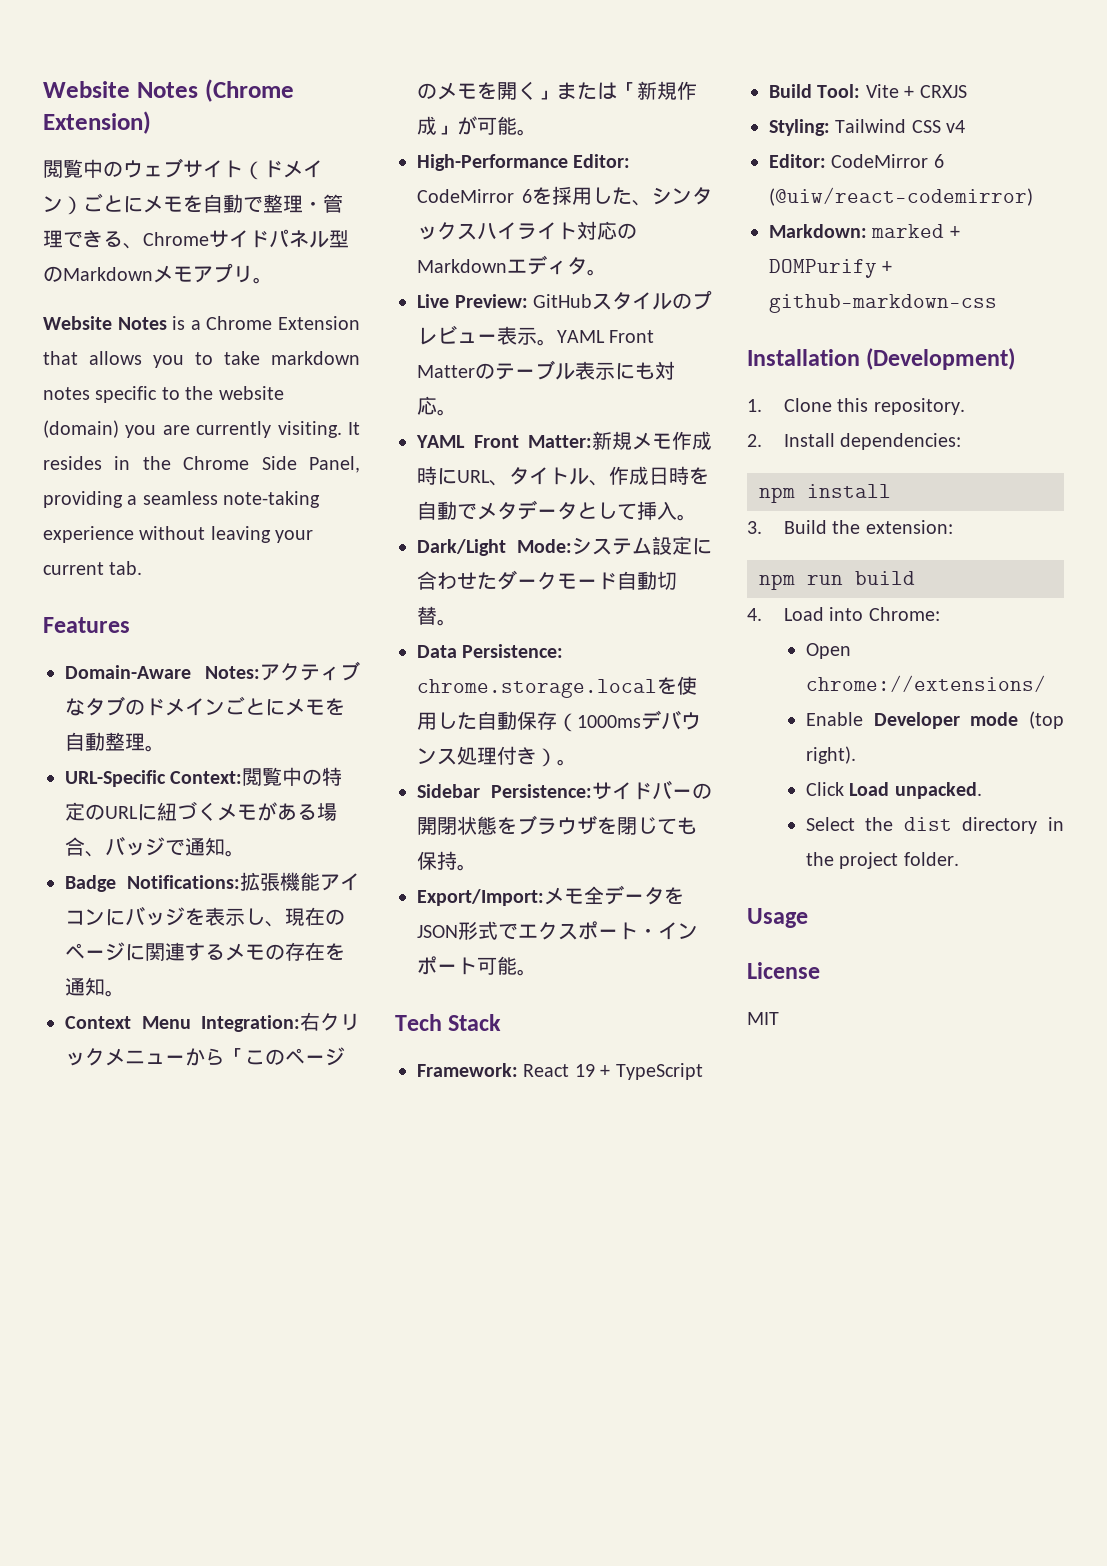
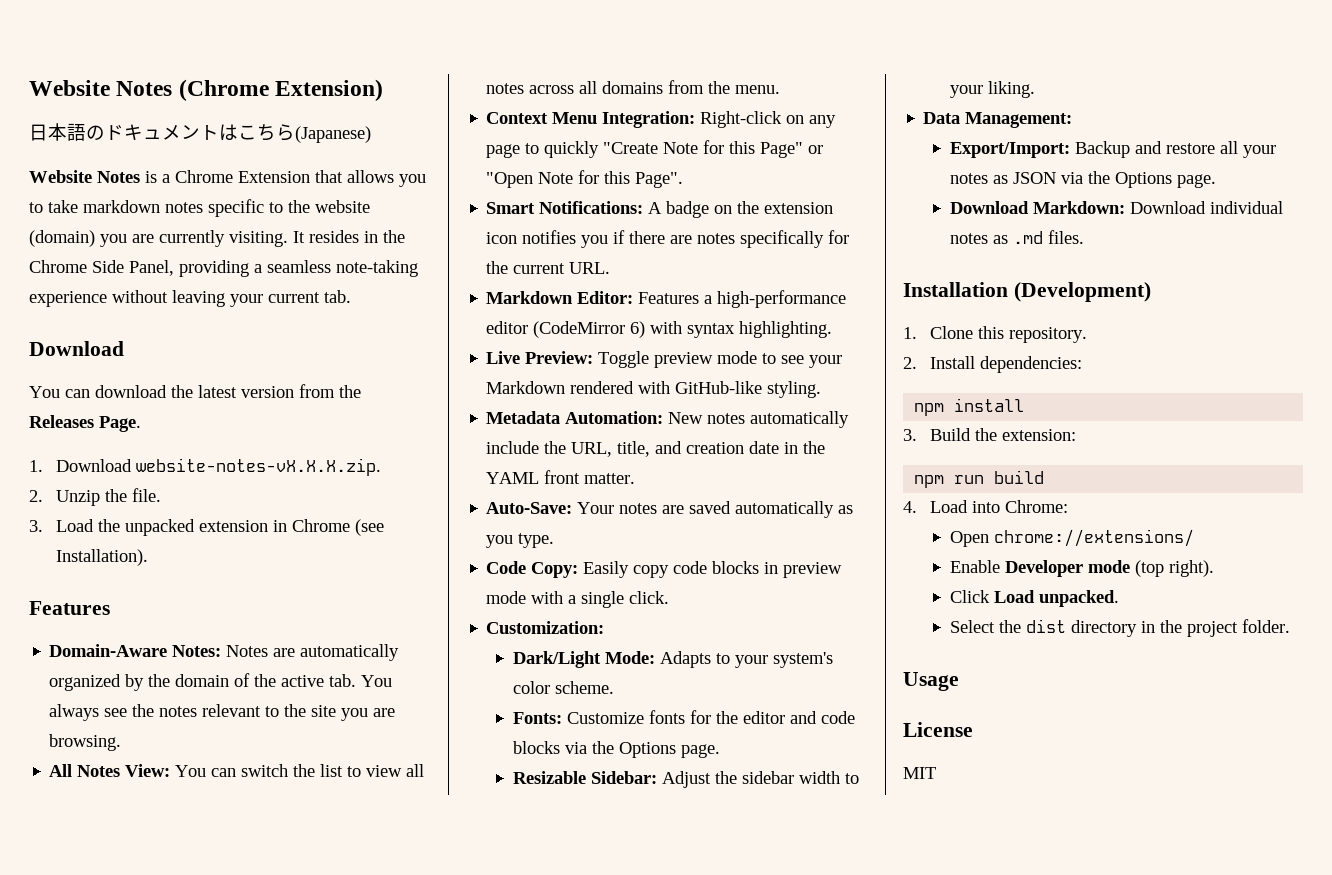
[43,158,323,180] [43,193,343,215] [43,229,349,249] [43,263,273,284] 閲覧中のウェブサイト（ドメイン）ごとにメモを自動で整理・管理できる、Chromeサイドパネル型のMarkdownメモアプリ。 -> [29,123,371,143] 日本語のドキュメントはこちら(Japanese)
[43,617,130,633] [65,661,360,681] [65,696,345,716] [65,732,165,752] [65,767,343,787] [65,801,337,821] [65,836,245,857] [65,872,360,892] [65,906,345,927] [65,942,345,961] [65,977,125,997] [65,1012,360,1032] [65,1047,345,1066] [417,81,697,100] [417,116,537,136] [417,154,631,171] [417,186,712,206] [417,221,637,240] [417,255,607,276] [417,290,712,310] [417,325,655,346] [417,360,675,380] [417,396,457,416] [416,431,712,450] [417,466,709,486] [417,500,697,521] [417,536,712,556] [417,570,677,590] [417,606,457,626] [417,644,564,658] [417,676,697,698] [417,710,701,732] [417,746,577,767] [417,780,712,800] [417,815,697,835] [417,851,477,871] [417,885,684,906] [417,921,698,940] [417,956,537,976] [395,1014,502,1031] [417,1063,703,1080] [769,84,967,98] [769,119,966,136] [769,154,944,168] [769,187,1033,206] [769,224,960,238] [769,259,893,278] [769,294,997,313] Features // Domain-Aware Notes:アクティブなタブのドメインごとにメモを自動整理。 // URL-Specific Context:閲覧中の特定のURLに紐づくメモがある場合、バッジで通知。 // Badge Notifications:拡張機能アイコンにバッジを表示し、現在のページに関連するメモの存在を通知。 // Context Menu Integration:右クリックメニューから「このページのメモを開く」または「新規作成」が可能。 // High-Performance Editor: CodeMirror 6を採用した、シンタックスハイライト対応のMarkdownエディタ。 // Live Preview: GitHubスタイルのプレビュー表示。YAML Front Matterのテーブル表示にも対応。 // YAML Front Matter:新規メモ作成時にURL、タイトル、作成日時を自動でメタデータとして挿入。 // Dark/Light Mode:システム設定に合わせたダークモード自動切替。 // Data Persistence: chrome.storage.localを使用した自動保存（1000msデバウンス処理付き）。 // Sidebar Persistence:サイドバーの開閉状態をブラウザを閉じても保持。 // Export/Import:メモ全データをJSON形式でエクスポート・インポート可能。 // Tech Stack // Framework: React 19 + TypeScript // Build Tool: Vite + CRXJS // Styling: Tailwind CSS v4 // Editor: CodeMirror 6 (@uiw/react-codemirror) // Markdown: marked + DOMPurify + github-markdown-css -> [29,341,124,356] [29,384,361,398] [29,415,141,432] [29,458,381,476] [29,488,161,506] [29,519,384,536] [55,549,148,566] [29,601,110,615] [49,644,400,661] [49,673,393,691] [49,704,396,721] [49,734,122,751] [49,764,425,777] [486,80,781,94] [486,111,837,128] [486,140,824,158] [486,170,684,188] [486,201,834,218] [486,230,850,248] [486,261,611,274] [486,290,847,308] [486,321,833,338] [486,351,843,368] [486,381,822,398] [486,411,850,428] [486,441,826,457] [486,470,636,484] [486,501,854,518] [486,533,555,548] [486,561,843,578] [486,591,670,608] [486,621,605,634] [513,651,834,668] [513,681,615,694] [513,710,856,724] [513,741,721,758] [513,771,860,788] [950,81,1036,98] [923,112,1073,128] [950,141,1277,158] [950,171,1217,188] [950,201,1284,214] [950,230,1085,244] Download // You can download the latest version from the Releases Page. // 1. Download website-notes-vX.X.X.zip. // 2. Unzip the file. // 3. Load the unpacked extension in Chrome (see Installation). // Features // Domain-Aware Notes: Notes are automatically organized by the domain of the active tab. You always see the notes relevant to the site you are browsing. // All Notes View: You can switch the list to view all notes across all domains from the menu. // Context Menu Integration: Right-click on any page to quickly "Create Note for this Page" or "Open Note for this Page". // Smart Notifications: A badge on the extension icon notifies you if there are notes specifically for the current URL. // Markdown Editor: Features a high-performance editor (CodeMirror 6) with syntax highlighting. // Live Preview: Toggle preview mode to see your Markdown rendered with GitHub-like styling. // Metadata Automation: New notes automatically include the URL, title, and creation date in the YAML front matter. // Auto-Save: Your notes are saved automatically as you type. // Code Copy: Easily copy code blocks in preview mode with a single click. // Customization: // Dark/Light Mode: Adapts to your system's color scheme. // Fonts: Customize fonts for the editor and code blocks via the Options page. // Resizable Sidebar: Adjust the sidebar width to your liking. // Data Management: // Export/Import: Backup and restore all your notes as JSON via the Options page. // Download Markdown: Download individual notes as .md files.

